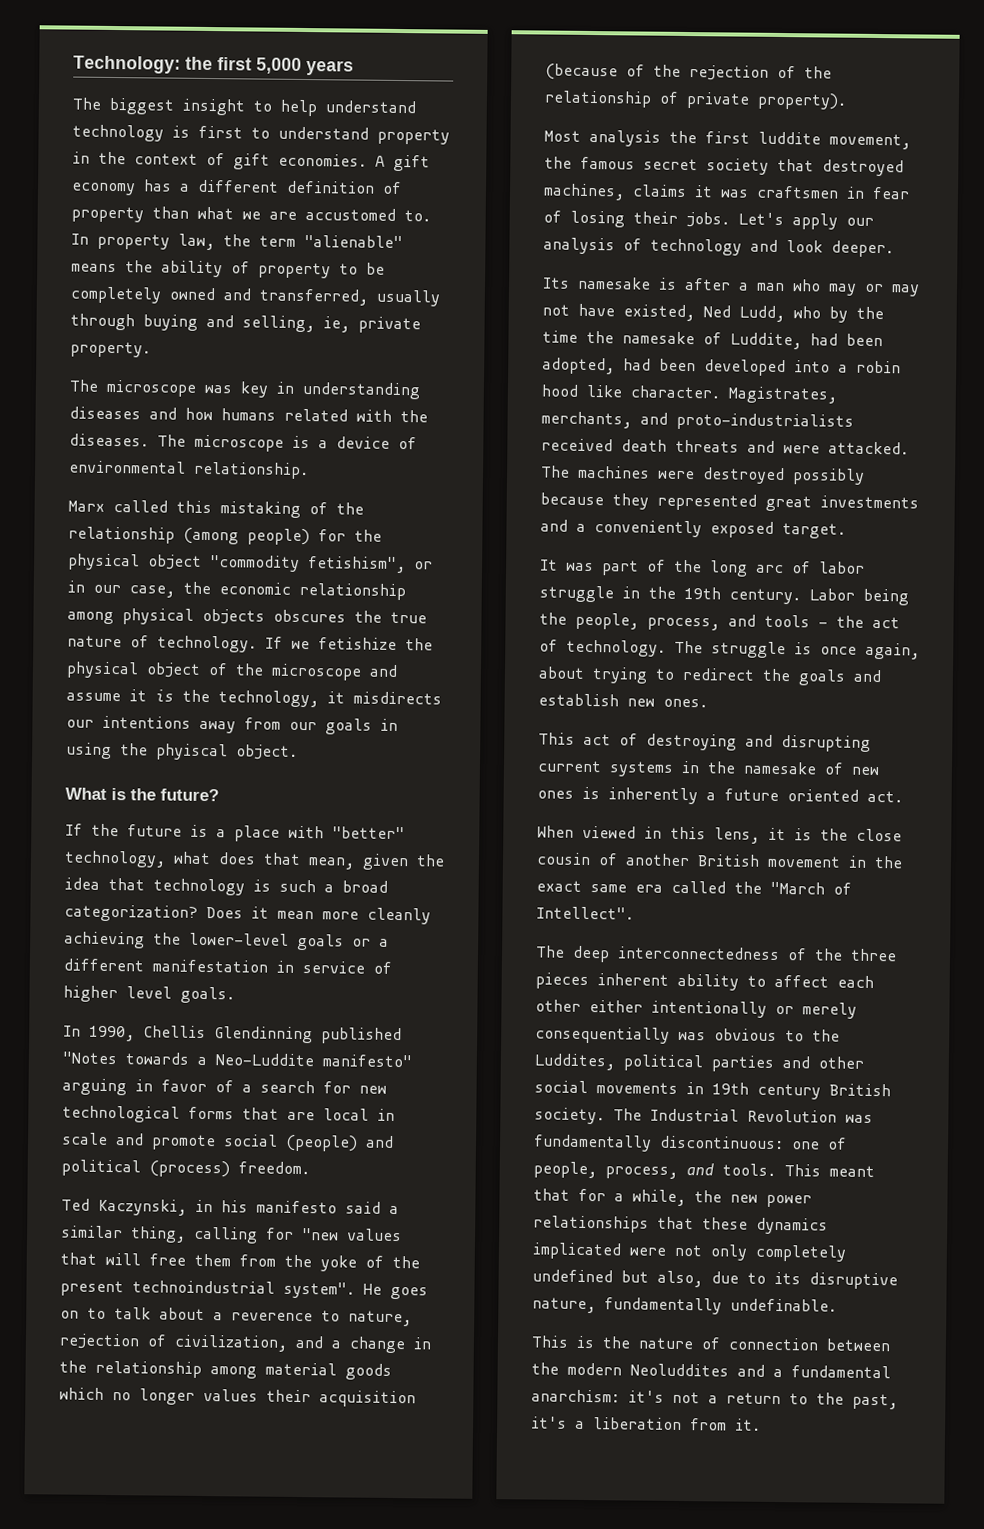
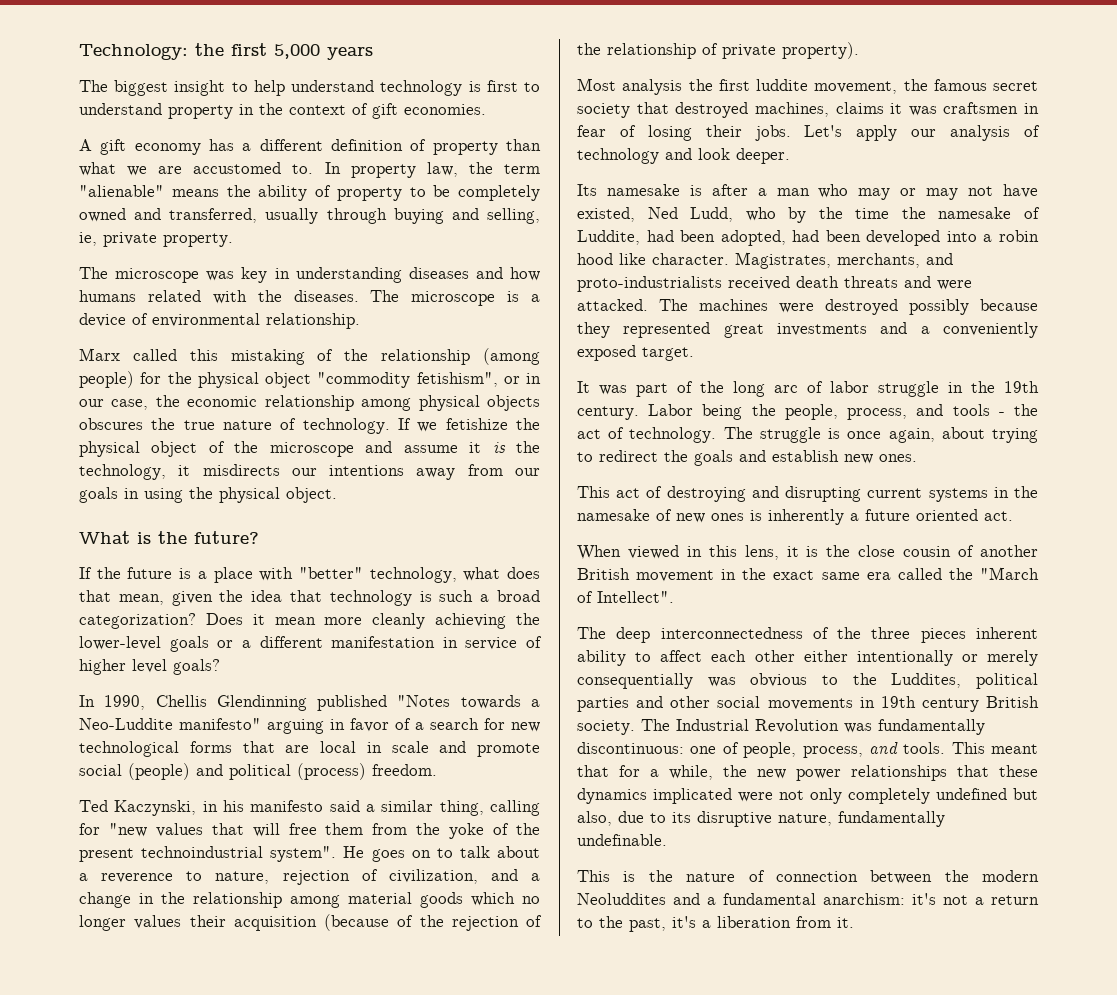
(367, 160) none -> (486, 109) //
[156,743,228,761] phyiscal -> [219,487,280,503] physical
[180,986,235,1004] goals. -> [173,659,220,675] goals?

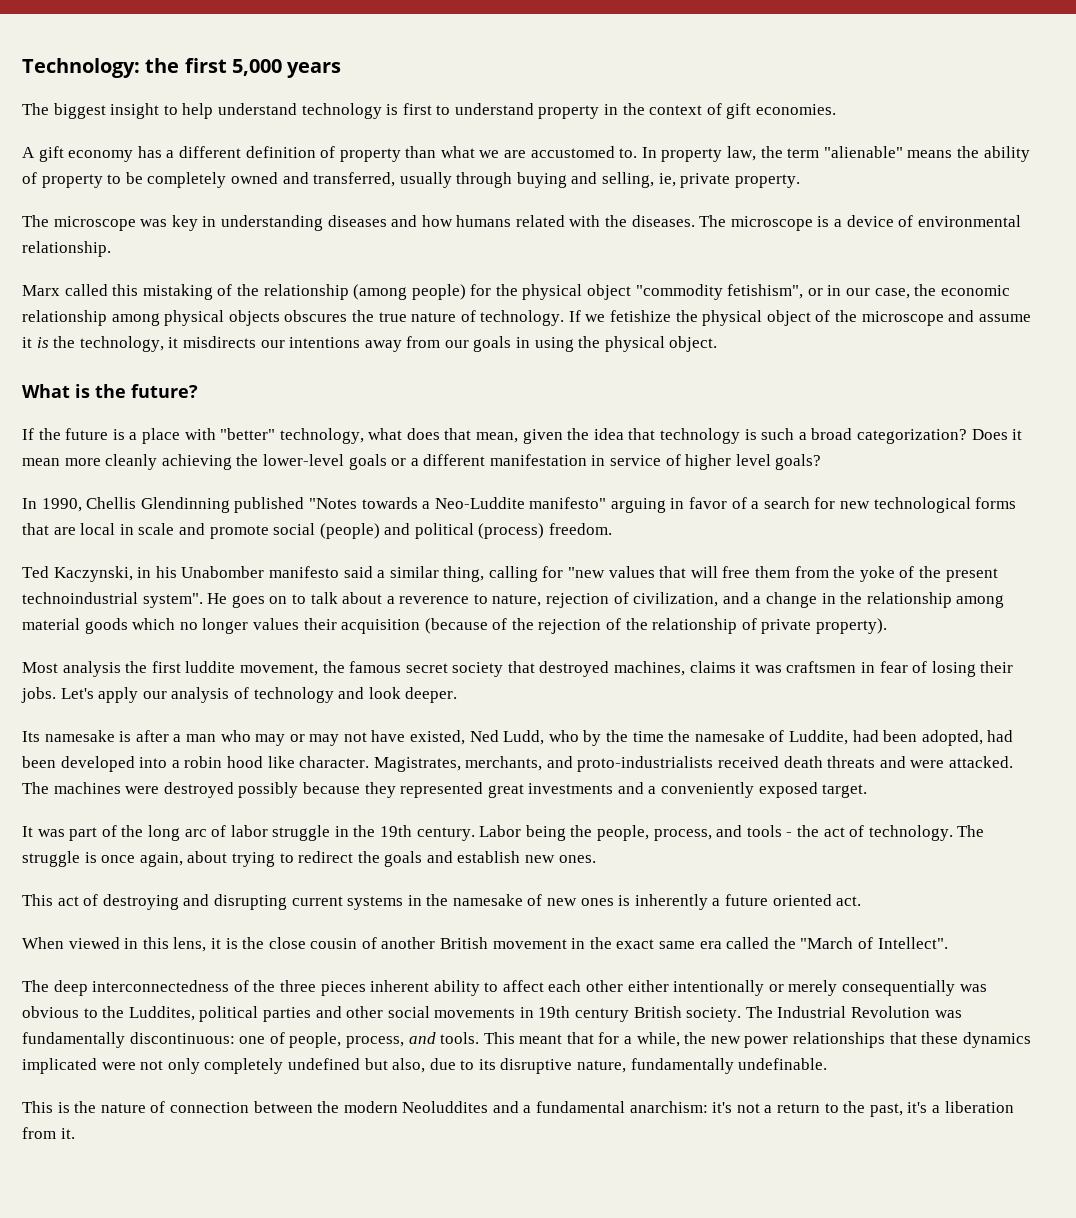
(245, 806) none -> [181,566,265,578] Unabomber

